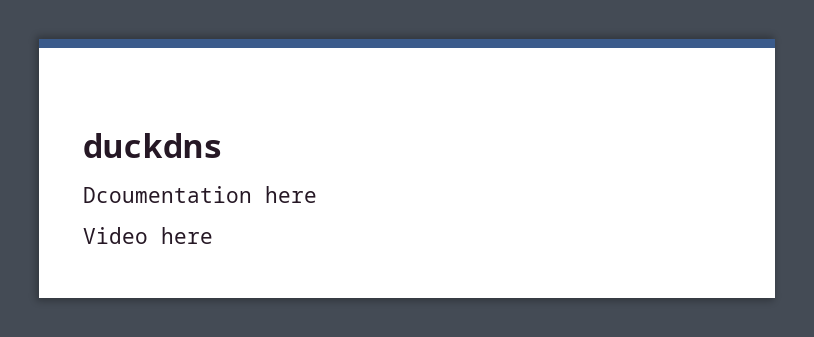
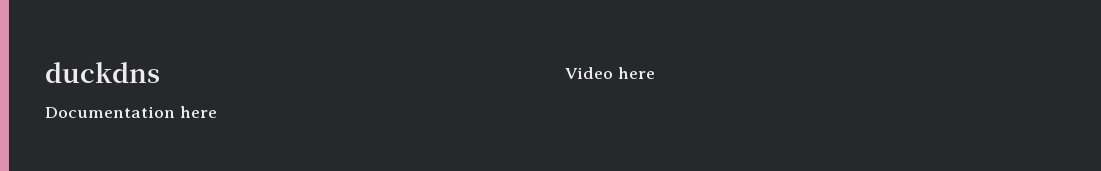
[83,186,252,203] Dcoumentation -> [45,106,175,118] Documentation

